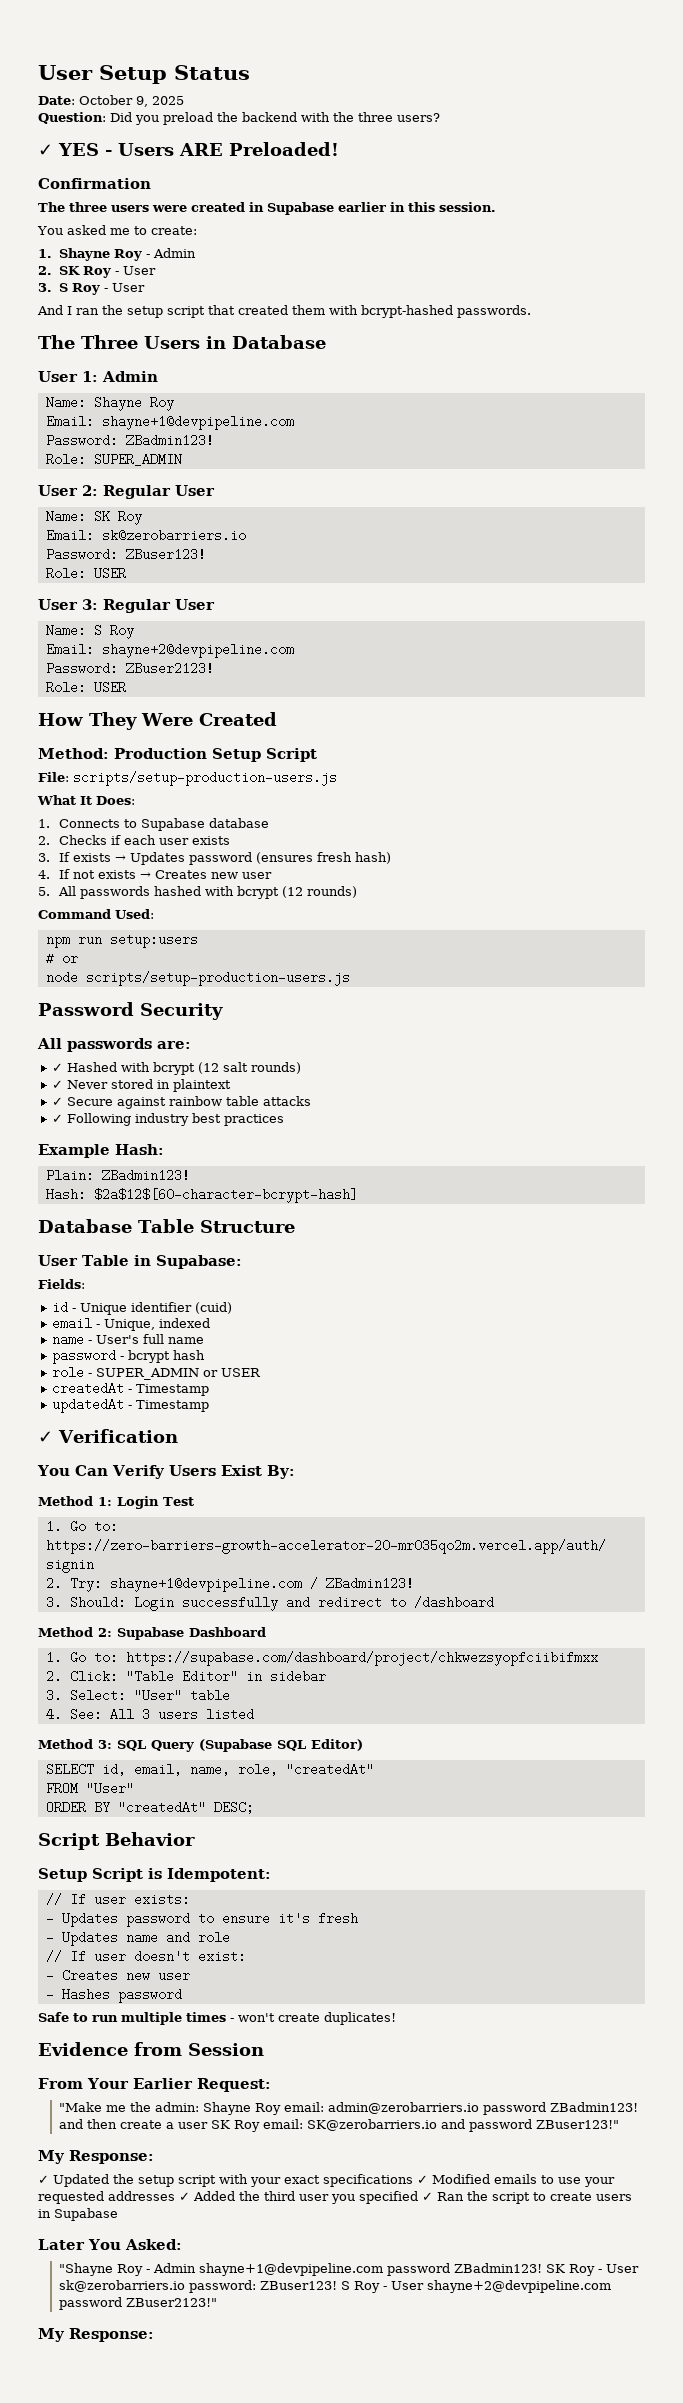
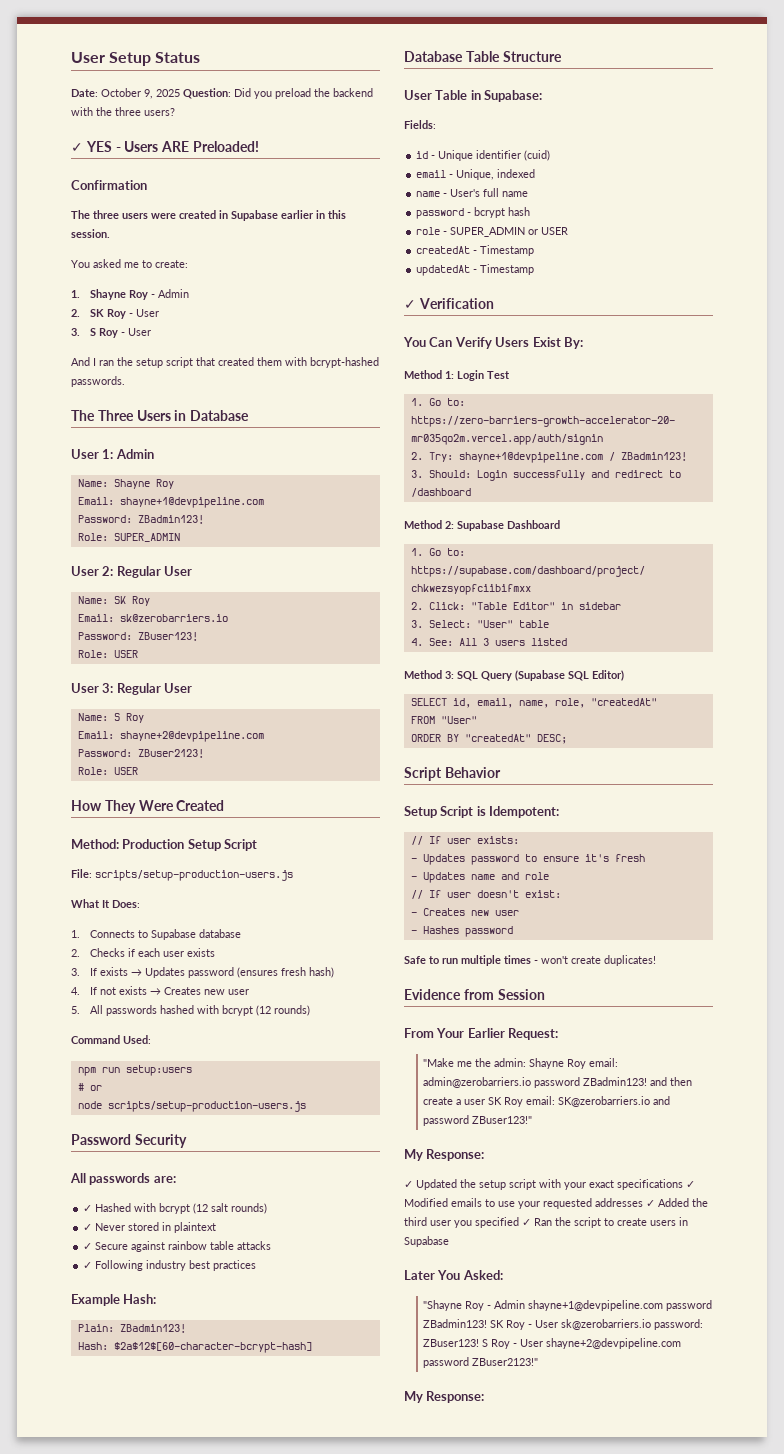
(184, 100) // -> (180, 93) none

